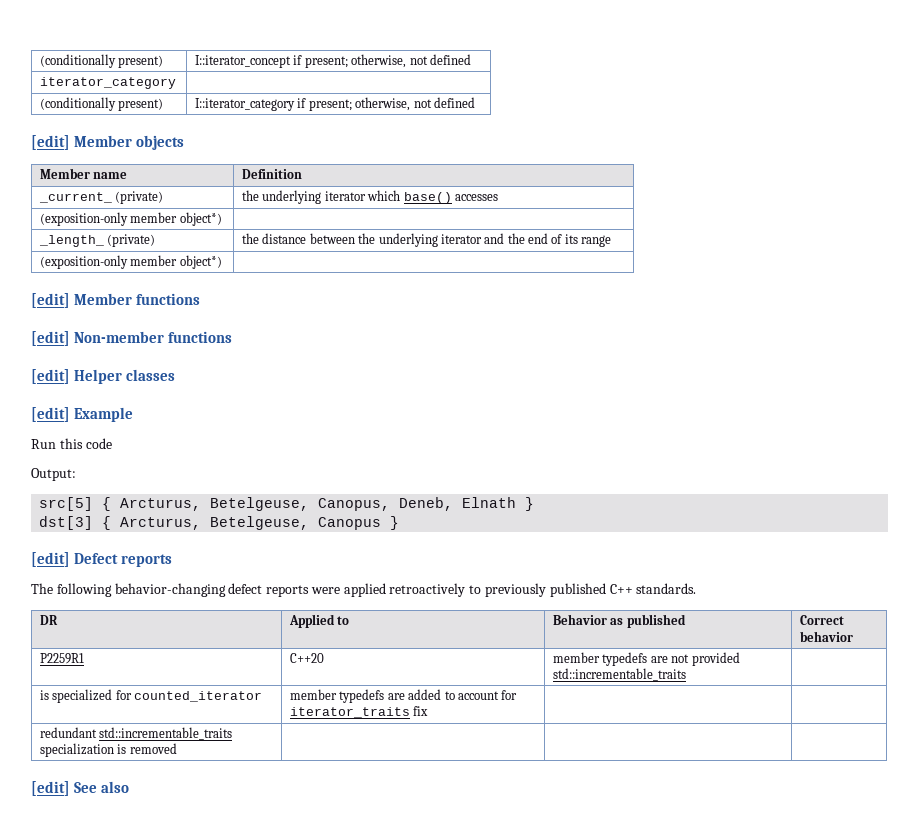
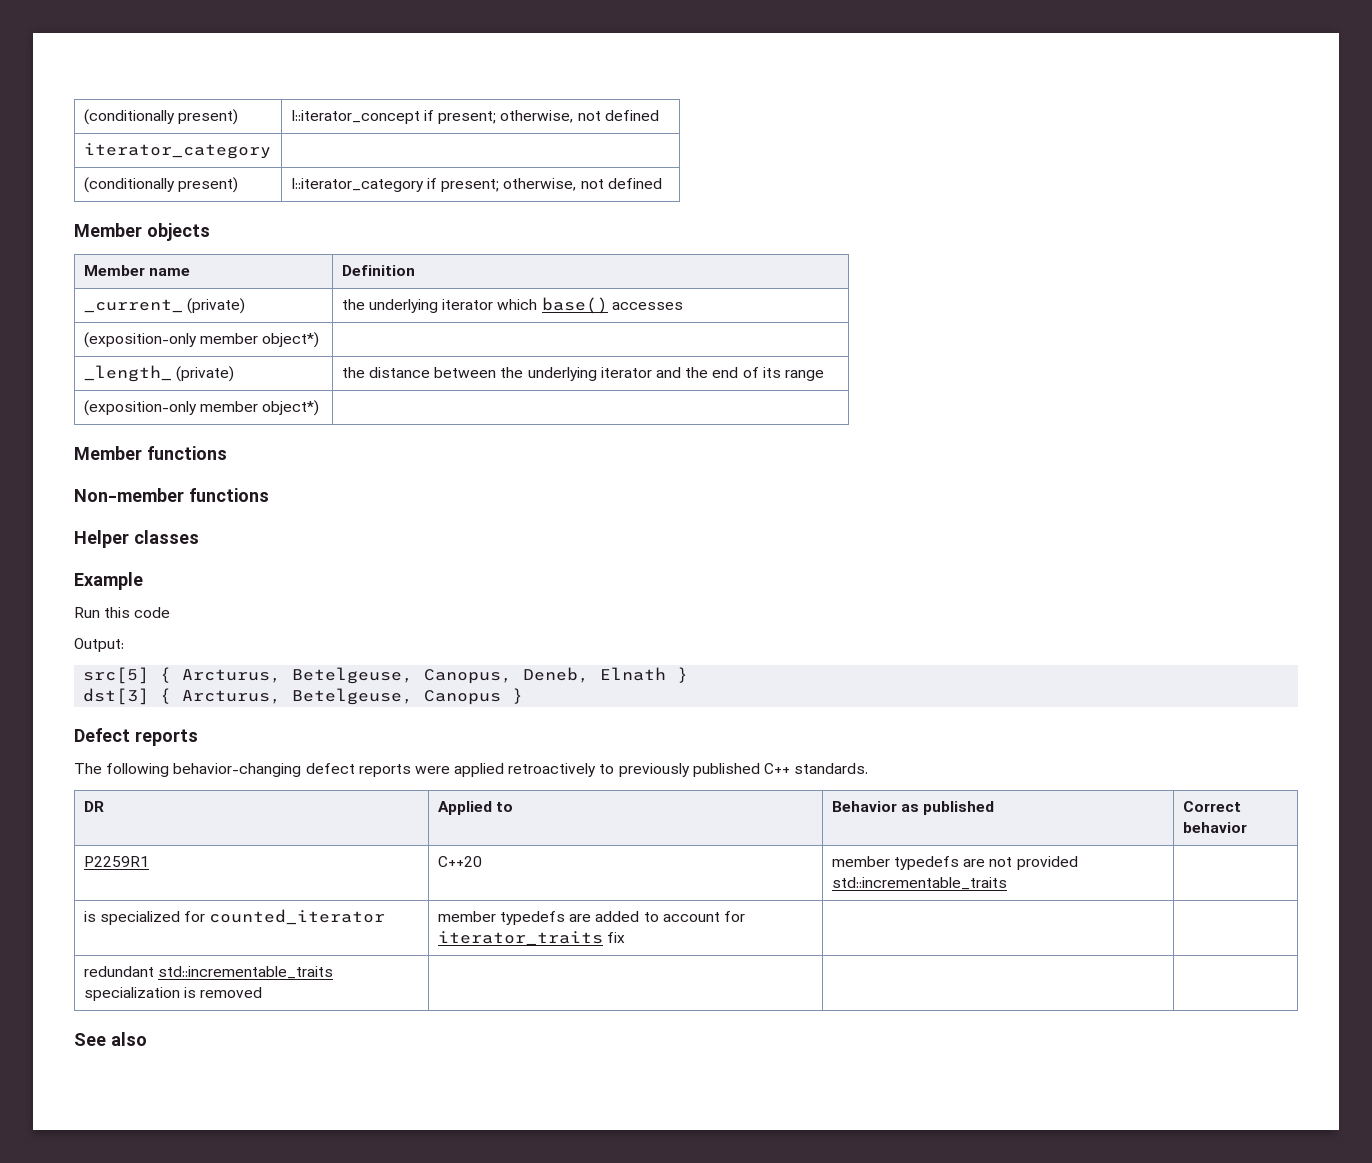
[31,135,70,150] [edit] -> (662, 183) none
[31,293,70,308] [edit] -> (320, 408) none
[31,331,70,346] [edit] -> (227, 453) none
[31,369,70,384] [edit] -> (269, 495) none
[31,407,70,422] [edit] -> (199, 537) none
[31,552,70,567] [edit] -> (524, 696) none
[31,781,70,796] [edit] -> (263, 992) none

